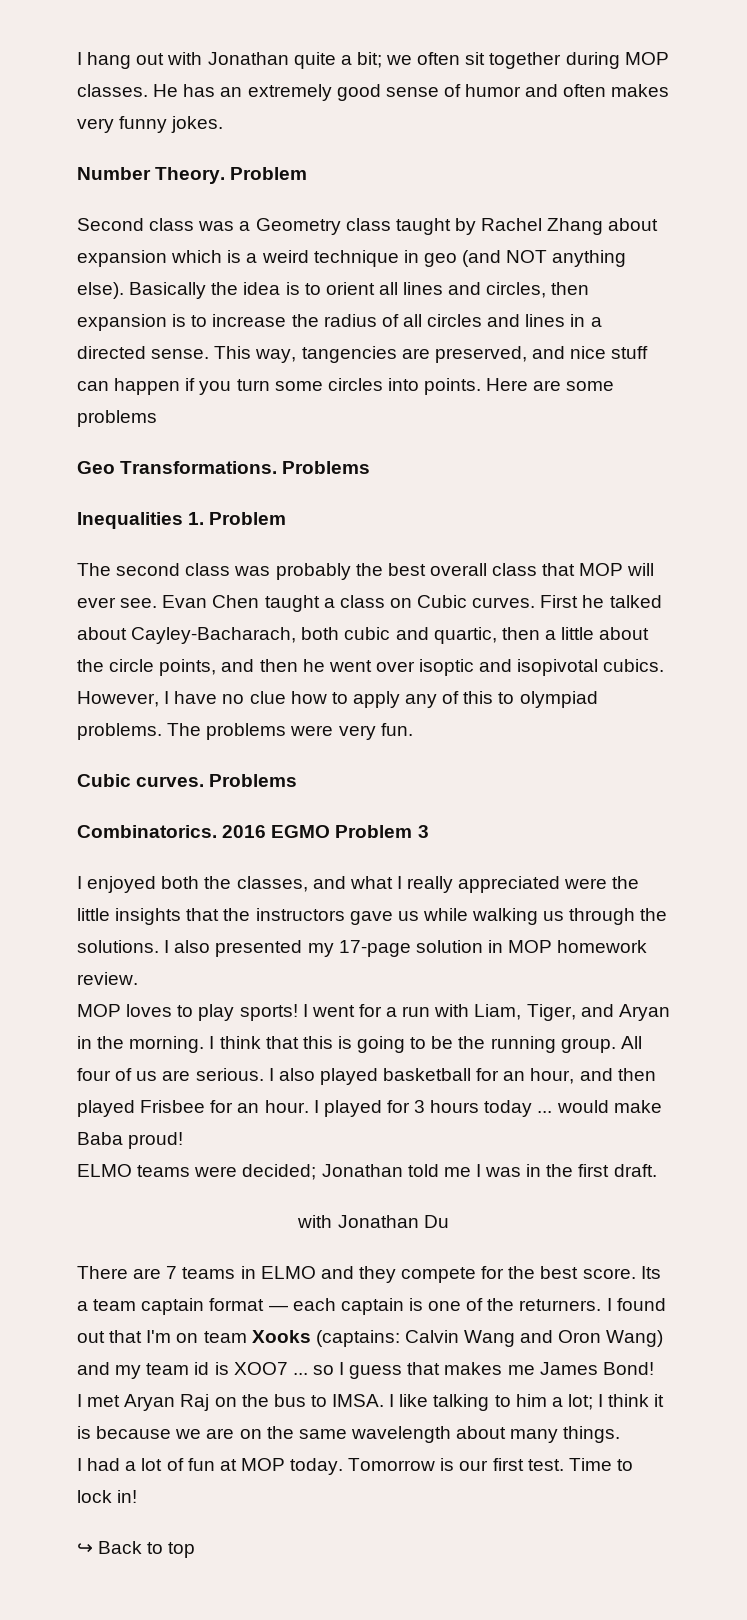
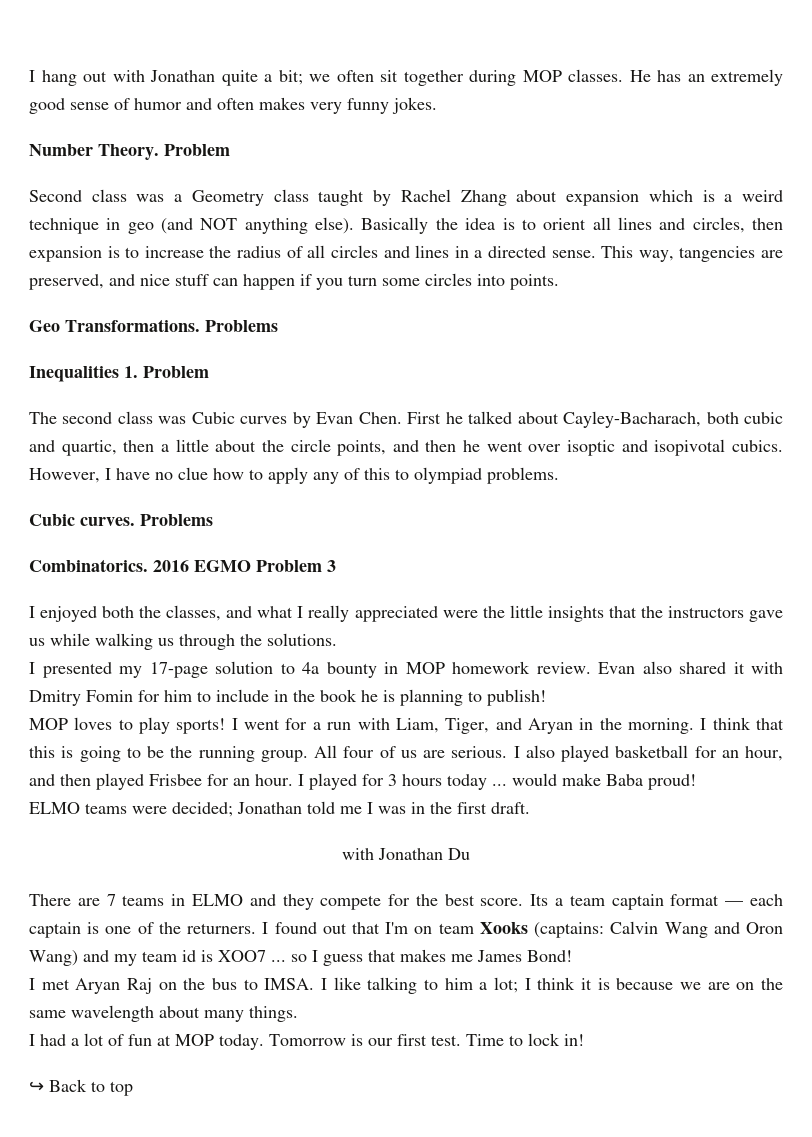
[486,378,615,391] [77,410,157,427] Here are some problems -> (559, 282) none
[275,563,655,580] [77,595,536,612] probably the best overall class that MOP will ever see. Evan Chen taught a class on Cubic curves. -> [191,412,402,428] Cubic curves by Evan Chen.
[167,723,413,740] The problems were very fun. -> (559, 475) none
[164,940,211,953] I also -> [29,662,35,674] // I
(483, 946) none -> [280,662,377,678] to 4a bounty
(138, 978) none -> [598,661,783,674] [29,689,546,706] Evan also shared it with Dmitry Fomin for him to include in the book he is planning to publish!

